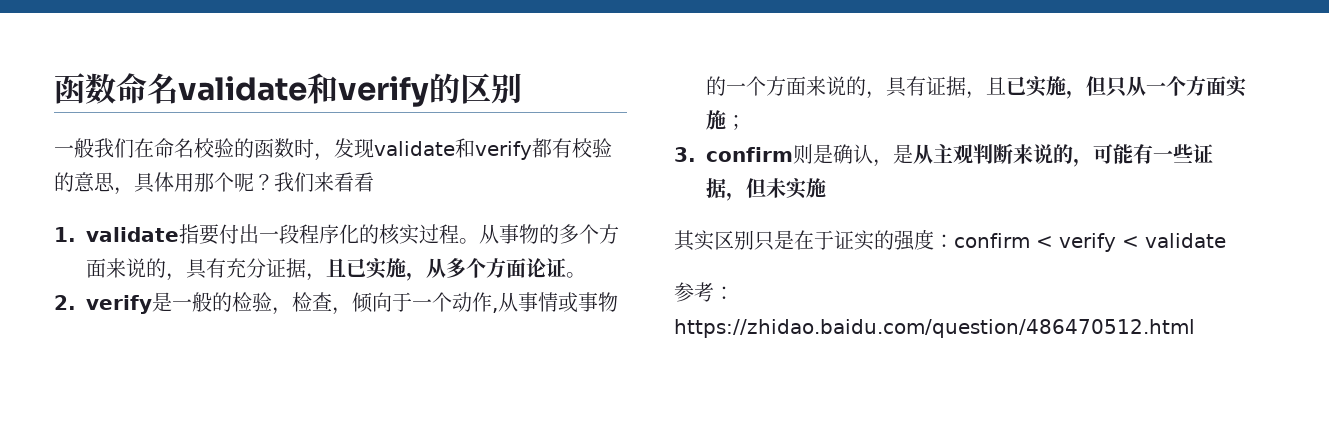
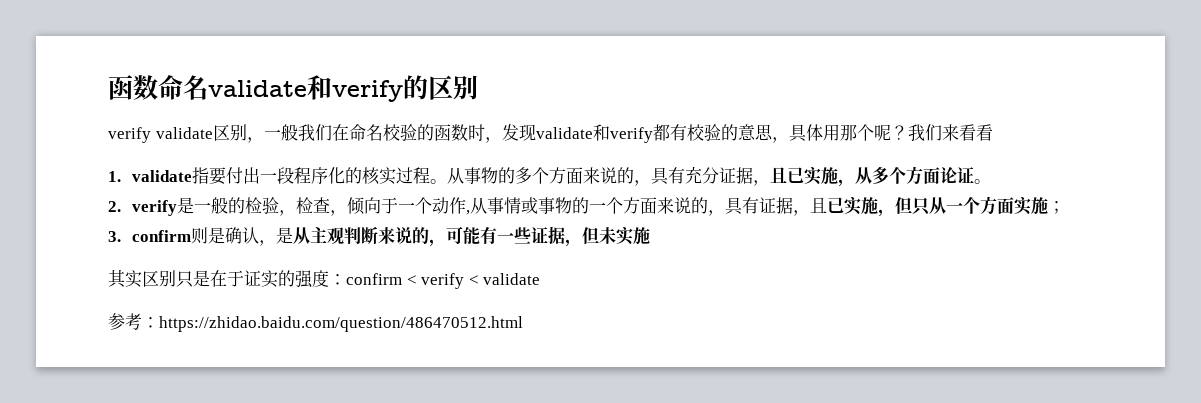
(522, 88) none -> [108,124,264,143] verify validate区别，

